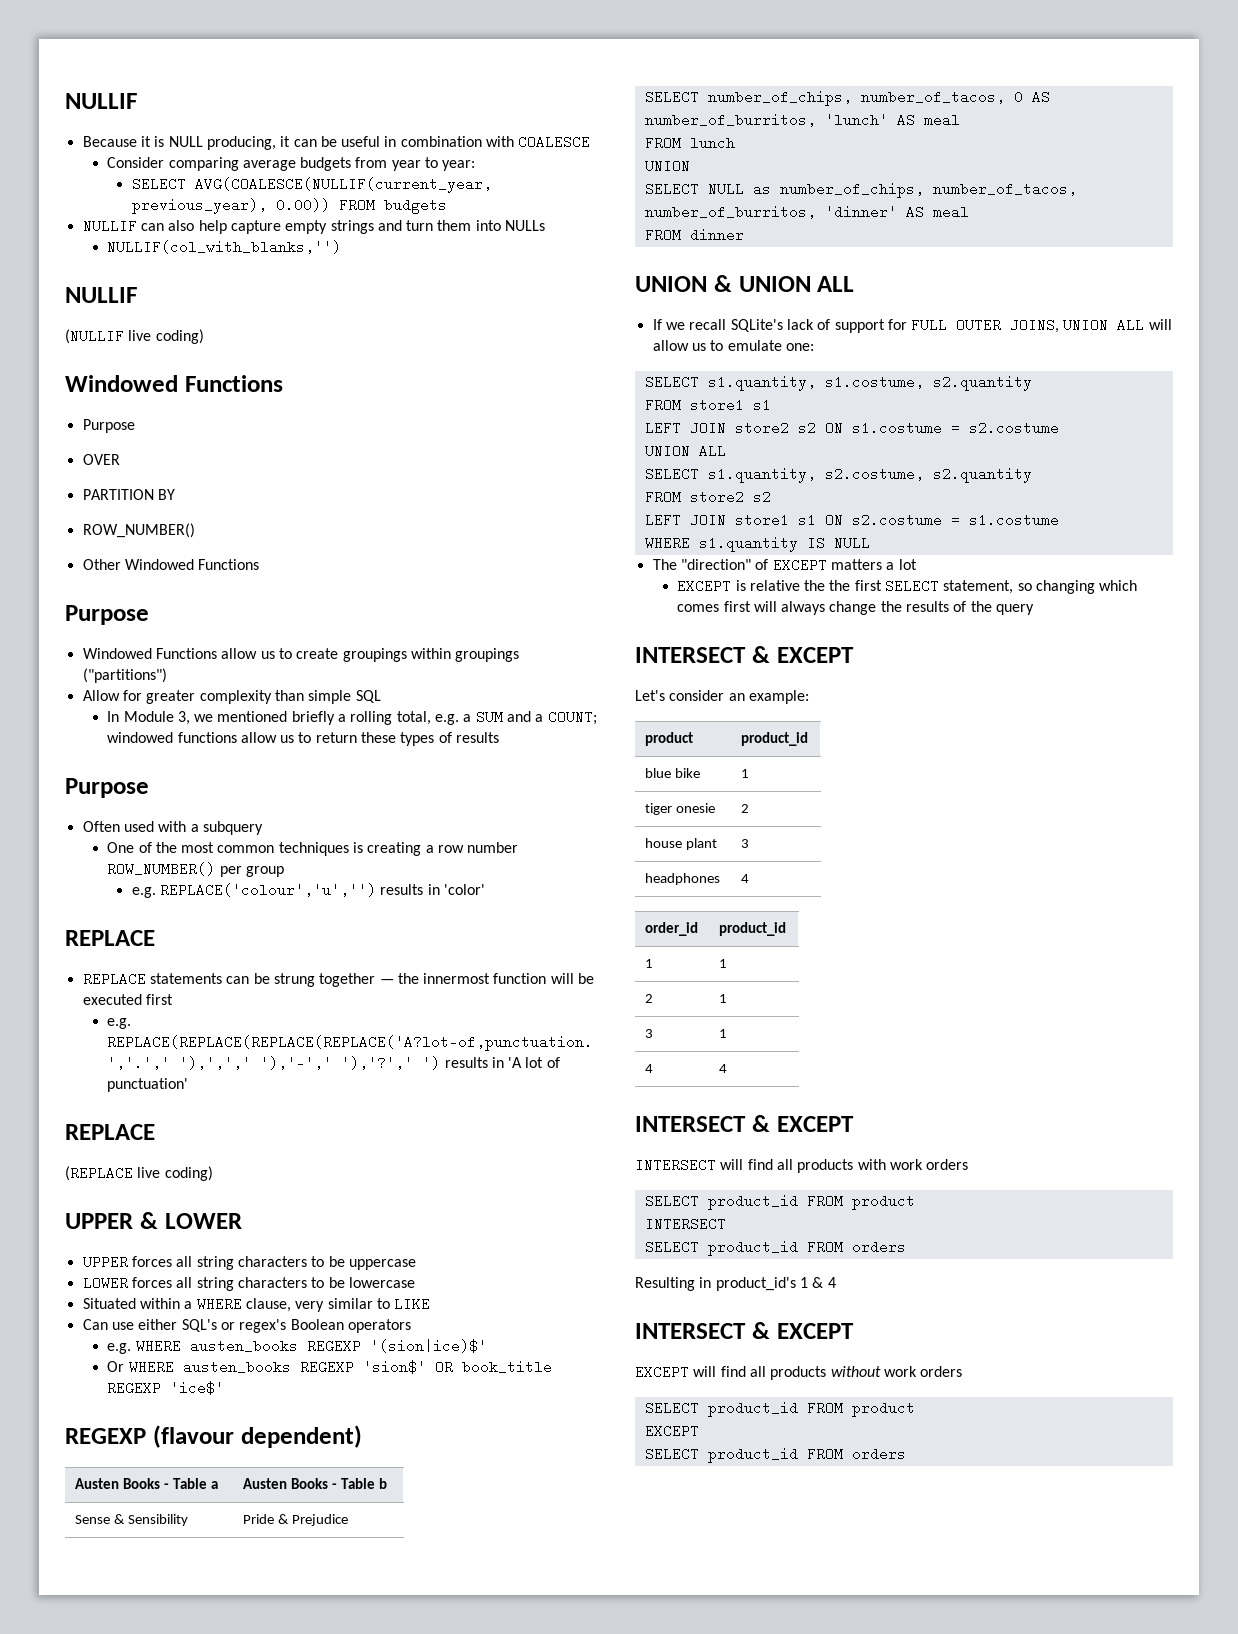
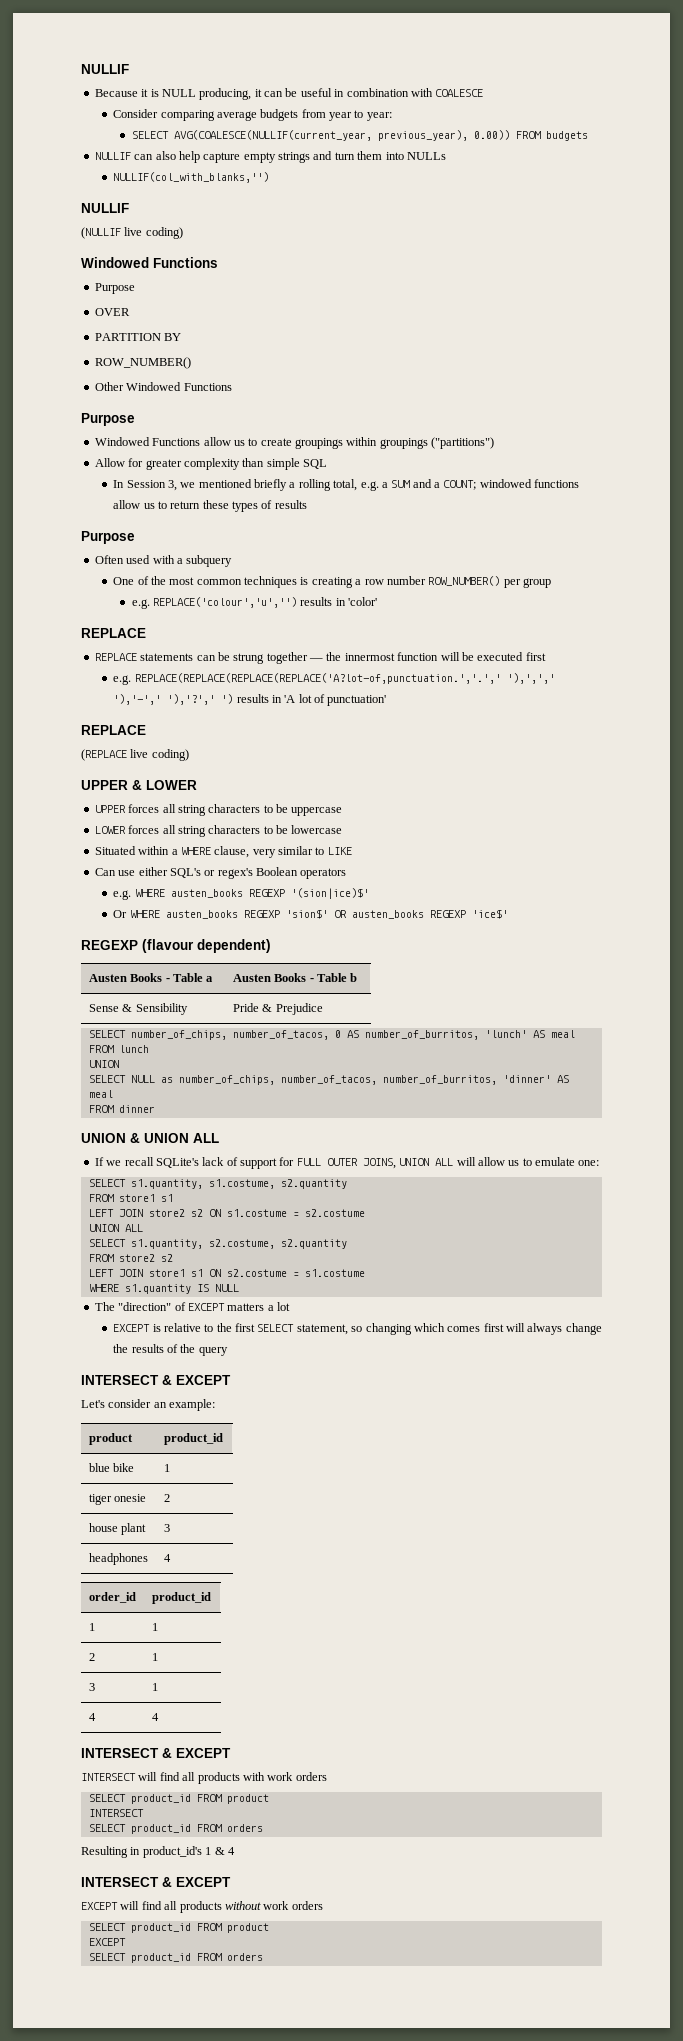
[123,711,174,722] Module -> [126,480,166,488] Session
[461,1360,552,1374] book_title -> [351,910,424,919] austen_books
[804,580,826,591] the -> [204,1324,214,1332] to

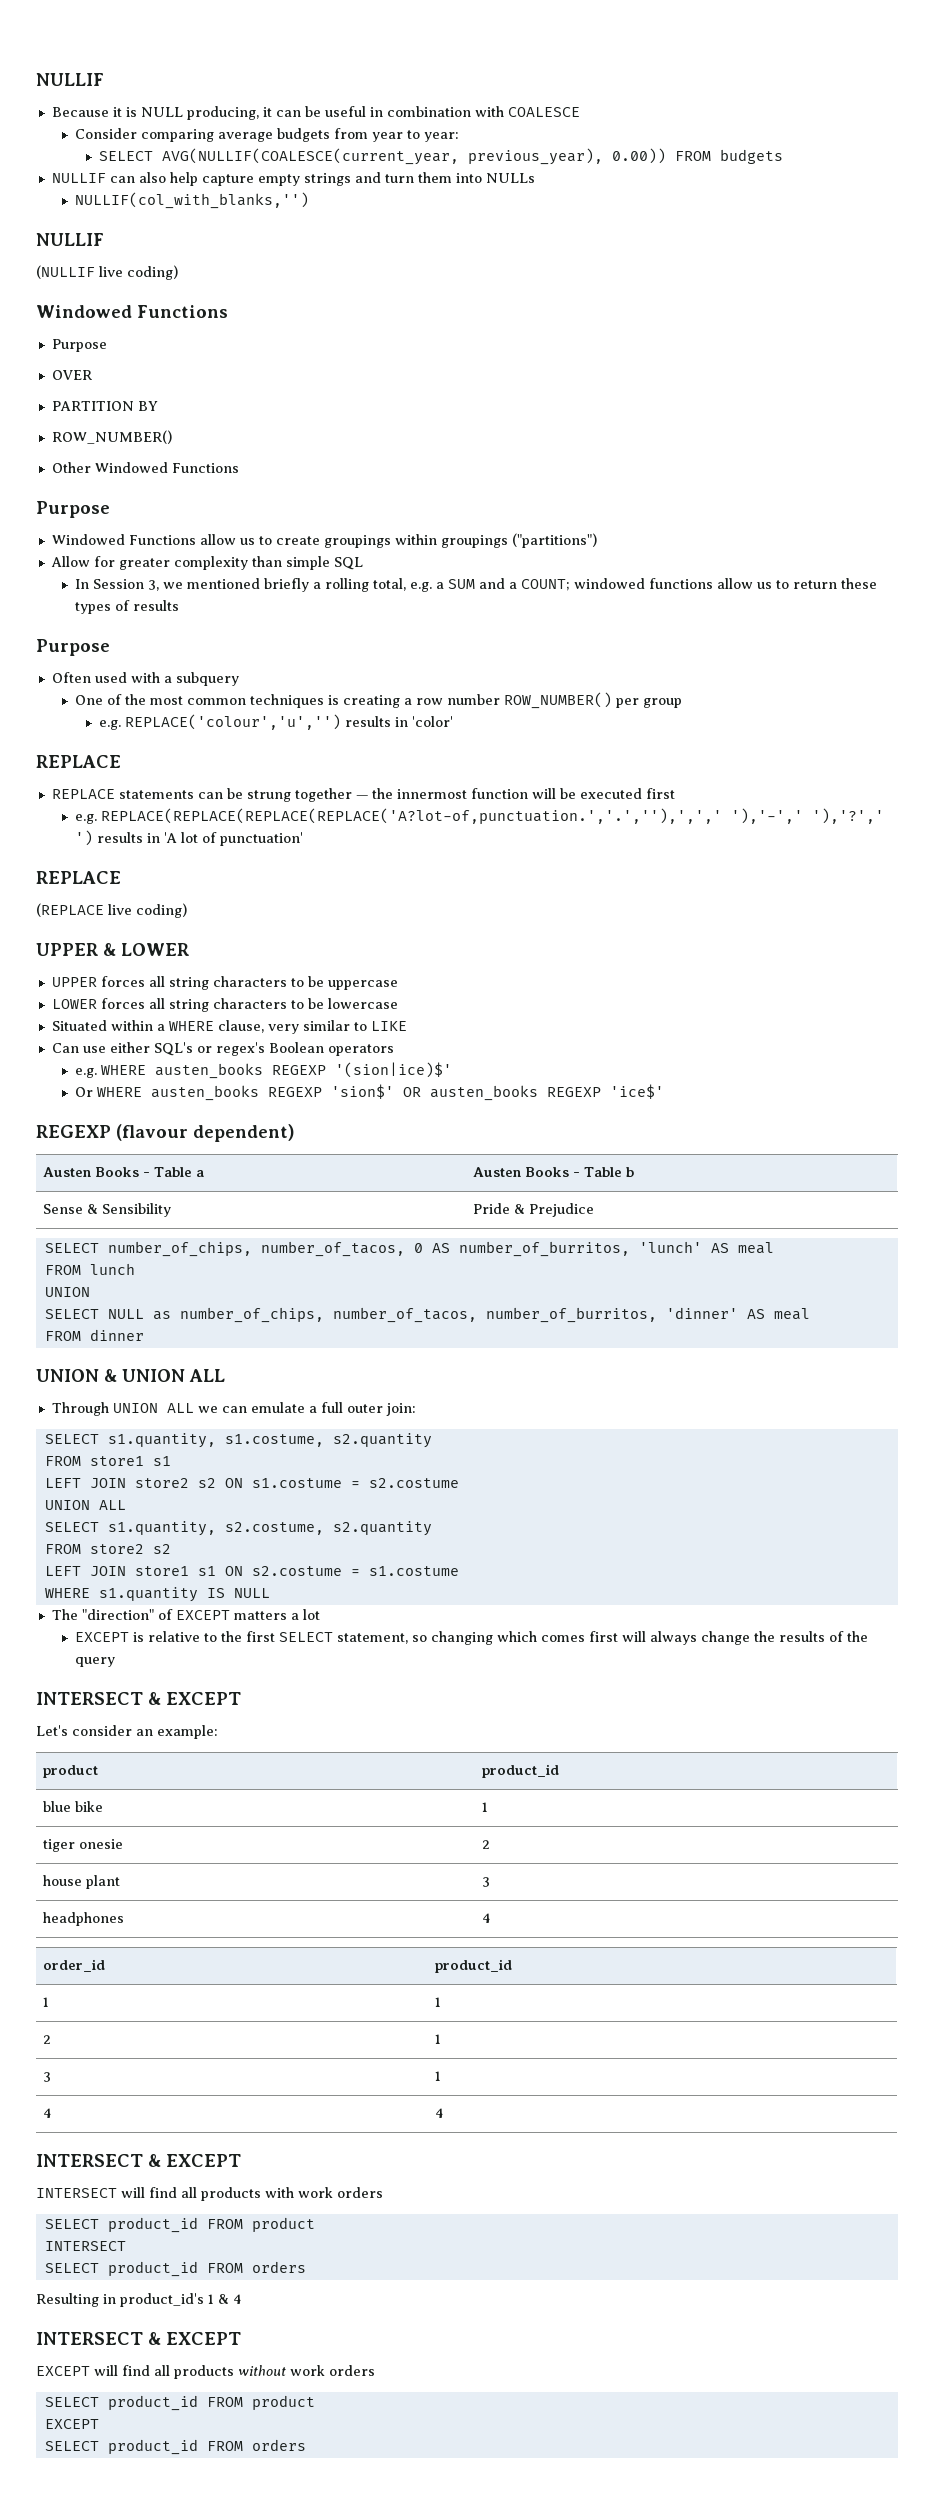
[173,130,372,141] AVG(COALESCE(NULLIF(current_year, -> [161,148,459,165] AVG(NULLIF(COALESCE(current_year,
[134,673,555,684] REPLACE(REPLACE(REPLACE(REPLACE('A?lot-of,punctuation.','.',' '),',',' -> [101,808,723,824] REPLACE(REPLACE(REPLACE(REPLACE('A?lot-of,punctuation.','.',''),',','
[94,1157,600,1169] If we recall SQLite's lack of support for FULL OUTER JOINS, UNION ALL will allow us to emulate one: -> [51,1402,416,1416] Through UNION ALL we can emulate a full outer join:

